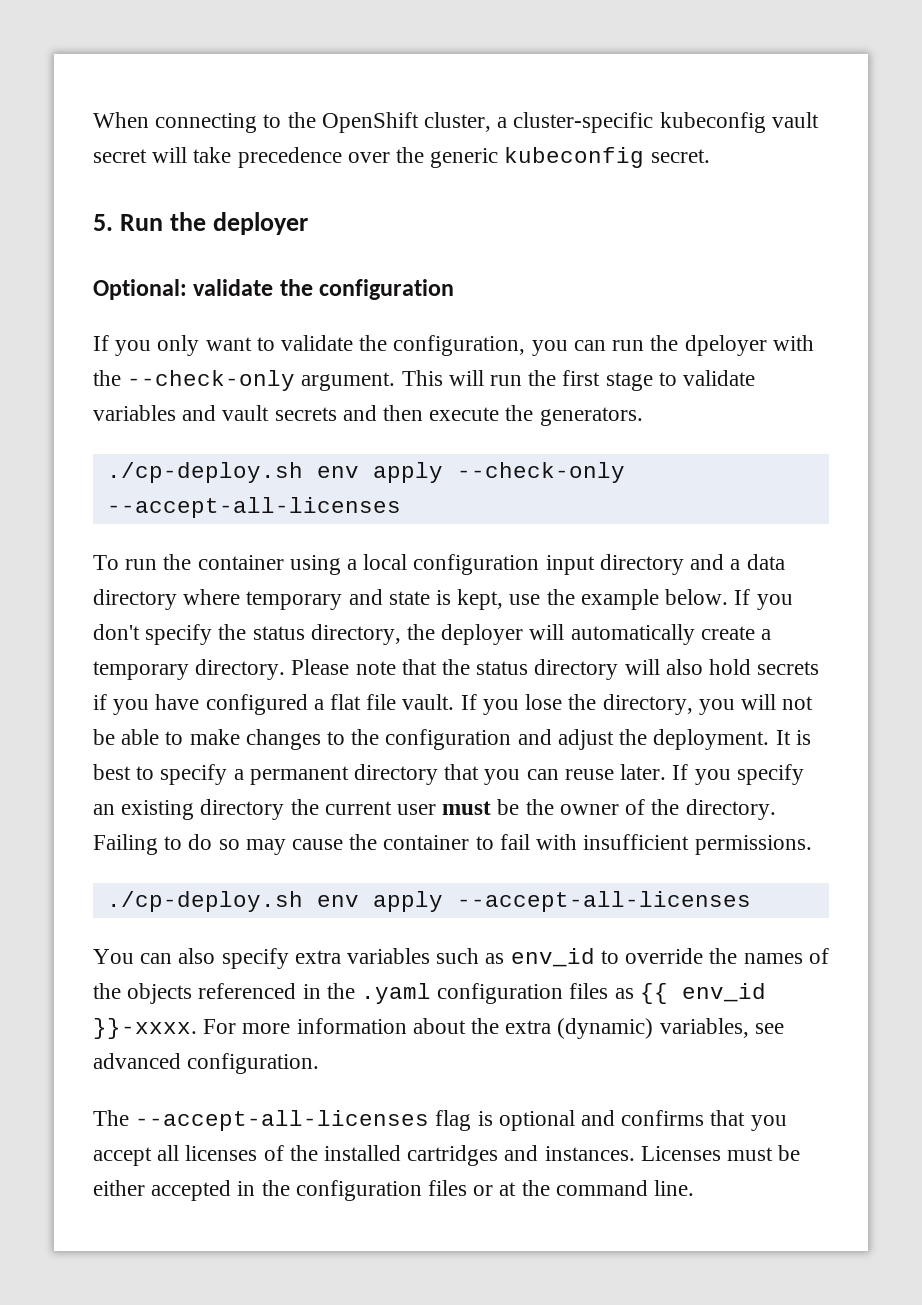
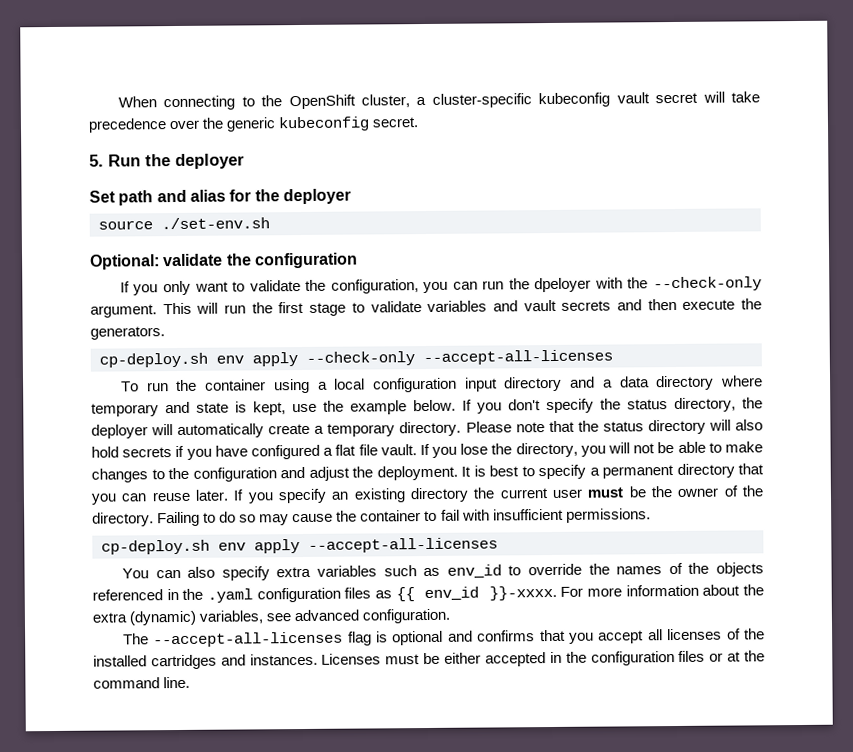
(308, 223) none -> [89,188,351,206] [98,217,270,230] // Set path and alias for the deployer // source ./set-env.sh
[106,462,303,483] ./cp-deploy.sh -> [99,352,208,368] cp-deploy.sh
[106,891,303,912] ./cp-deploy.sh -> [101,539,210,555] cp-deploy.sh

